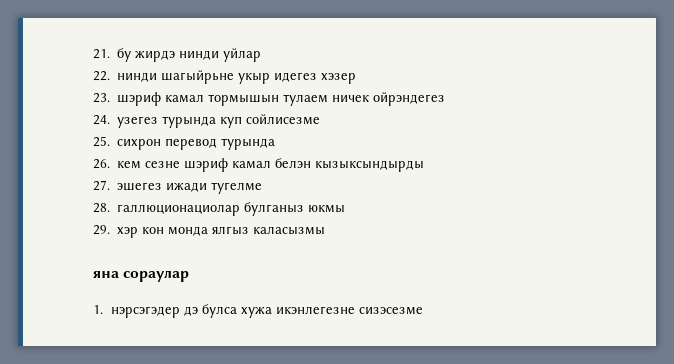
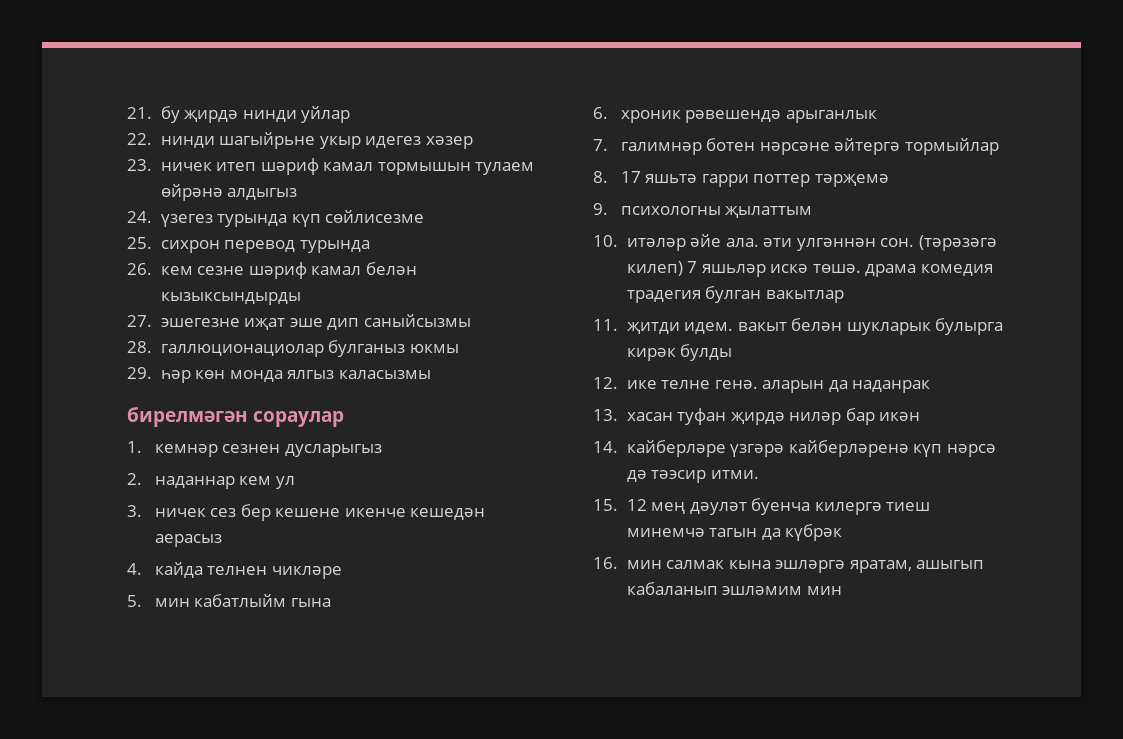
[135,50,176,62] жирдэ -> [184,110,239,123] җирдә
[321,73,357,84] хэзер -> [425,136,473,149] хәзер
[117,92,162,106] шэриф -> [160,158,319,175] ничек итеп шәриф
[332,92,446,106] ничек ойрэндегез -> [160,184,298,201] өйрәнә алдыгыз
[117,114,321,128] узегез турында куп сойлисезме -> [160,210,425,227] үзегез турында күп сөйлисезме
[184,158,312,172] шэриф камал белэн -> [248,262,417,279] шәриф камал белән
[117,182,263,194] эшегез ижади тугелме -> [160,314,471,330] эшегезне иҗат эше дип саныйсызмы
[117,227,165,238] хэр кон -> [160,370,226,383] һәр көн
[93,271,119,278] яна -> [127,407,248,427] бирелмәгән
[110,304,423,318] нэрсэгэдер дэ булса хужа икэнлегезне сизэсезме -> [154,444,382,457] [127,473,295,489] [127,504,486,521] [154,534,222,547] [127,562,342,579] [127,594,331,607] [593,107,877,123] [593,138,999,155] [593,171,889,187] [593,203,813,218] [593,234,998,251] [626,261,994,277] [626,286,844,303] [593,318,1004,335] [626,344,733,361] [593,377,931,393] [593,408,921,425] [593,440,996,457] [626,470,759,483] [593,498,931,515] [626,524,843,541] [593,557,985,573] [626,582,842,595] кемнәр сезнен дусларыгыз // 2. наданнар кем ул // 3. ничек сез бер кешене икенче кешедән аерасыз // 4. кайда телнен чикләре // 5. мин кабатлыйм гына // 6. хроник рәвешендә арыганлык // 7. галимнәр ботен нәрсәне әйтергә тормыйлар // 8. 17 яшьтә гарри поттер тәрҗемә // 9. психологны җылаттым // 10. итәләр әйе ала. әти улгәннән сон. (тәрәзәгә килеп) 7 яшьләр искә төшә. драма комедия традегия булган вакытлар // 11. җитди идем. вакыт белән шукларык булырга кирәк булды // 12. ике телне генә. аларын да наданрак // 13. хасан туфан җирдә ниләр бар икән // 14. кайберләре үзгәрә кайберләренә күп нәрсә дә тәэсир итми. // 15. 12 мең дәуләт буенча килергә тиеш минемчә тагын да күбрәк // 16. мин салмак кына эшләргә яратам, ашыгып кабаланып эшләмим мин

